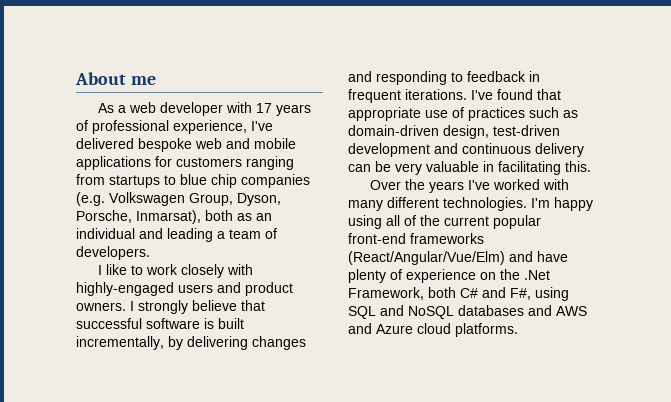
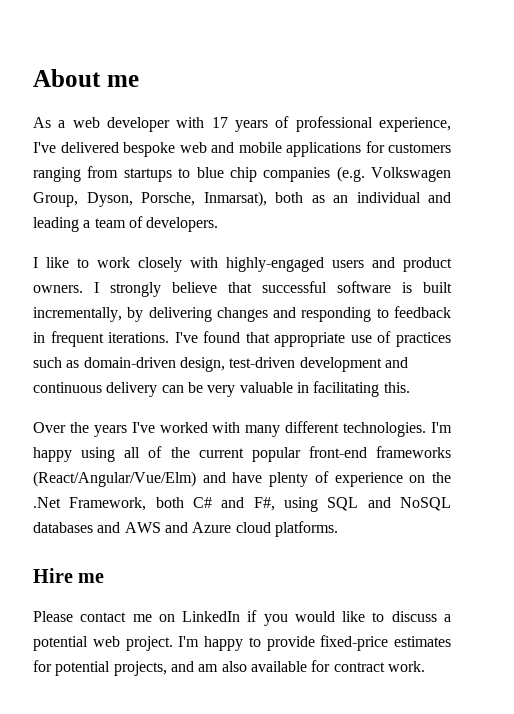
(518, 330) none -> [33,568,105,583] [33,610,451,626] [33,635,451,651] [33,660,425,676] // Hire me // Please contact me on LinkedIn if you would like to discuss a potential web project. I'm happy to provide fixed-price estimates for potential projects, and am also available for contract work.

